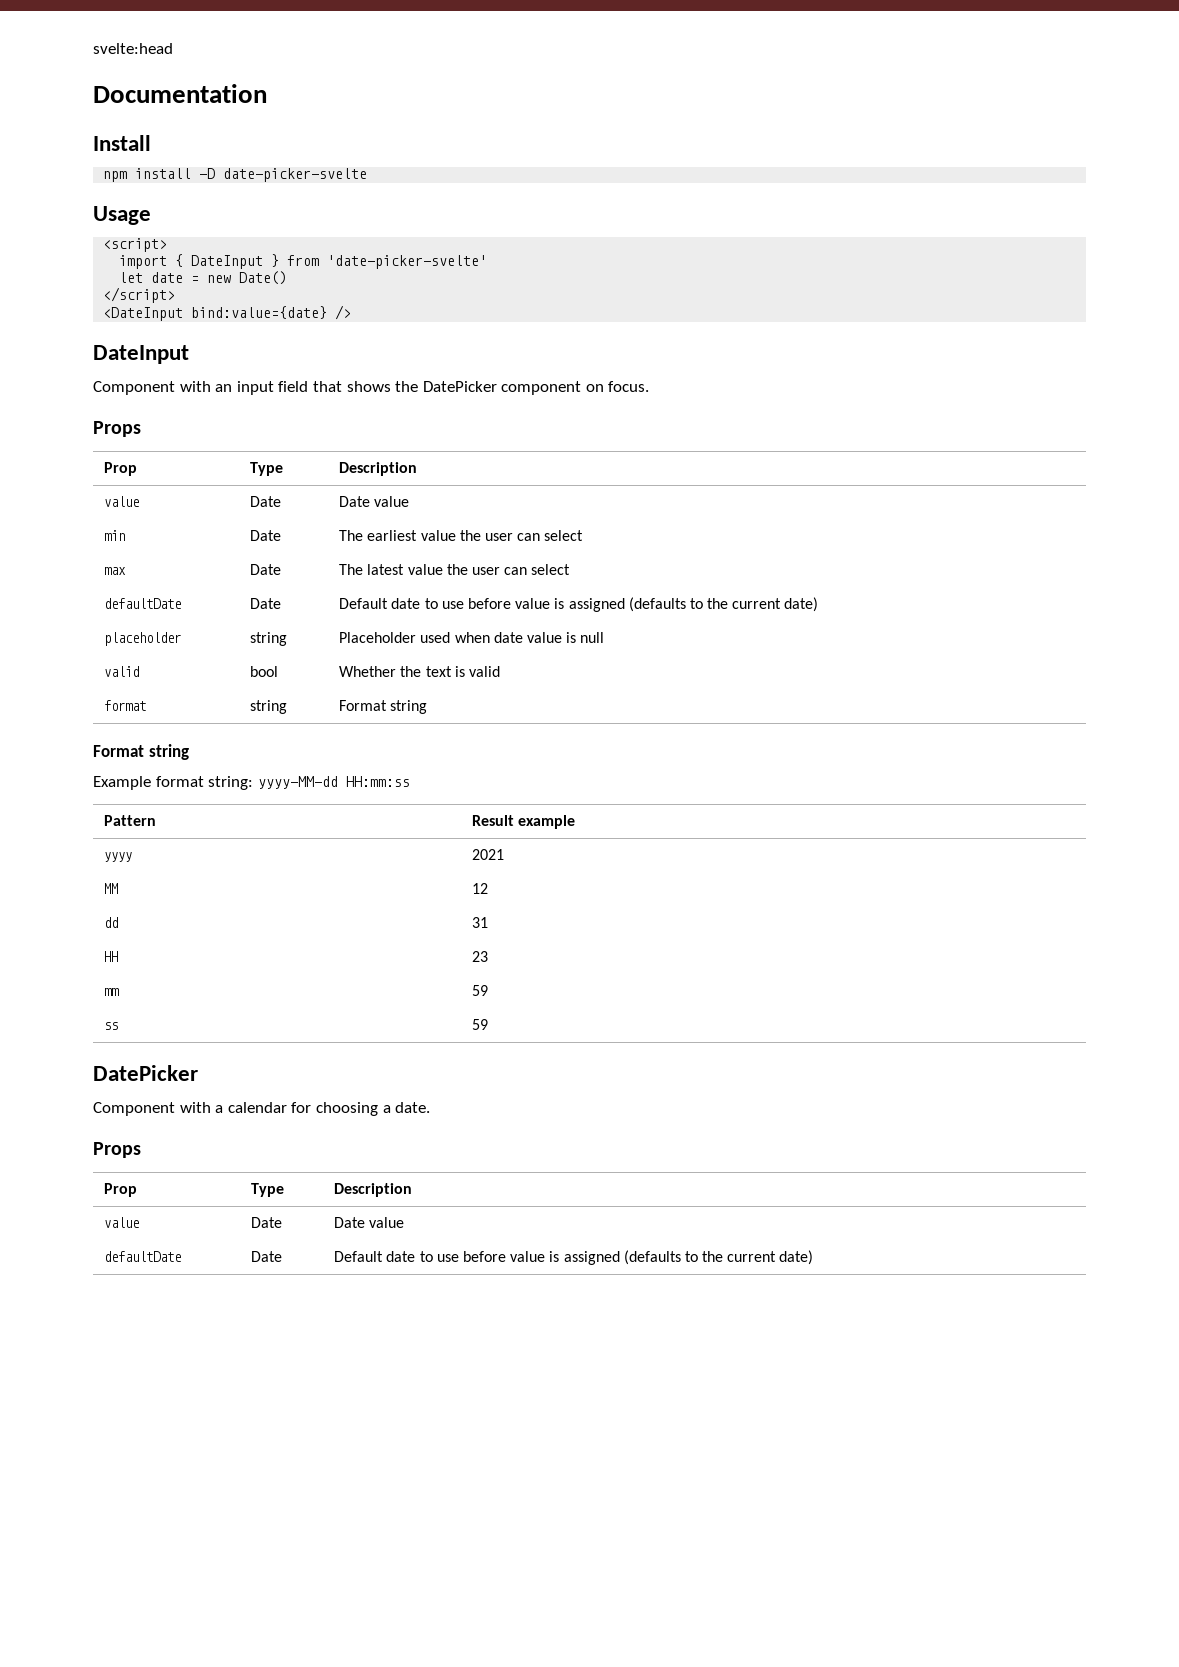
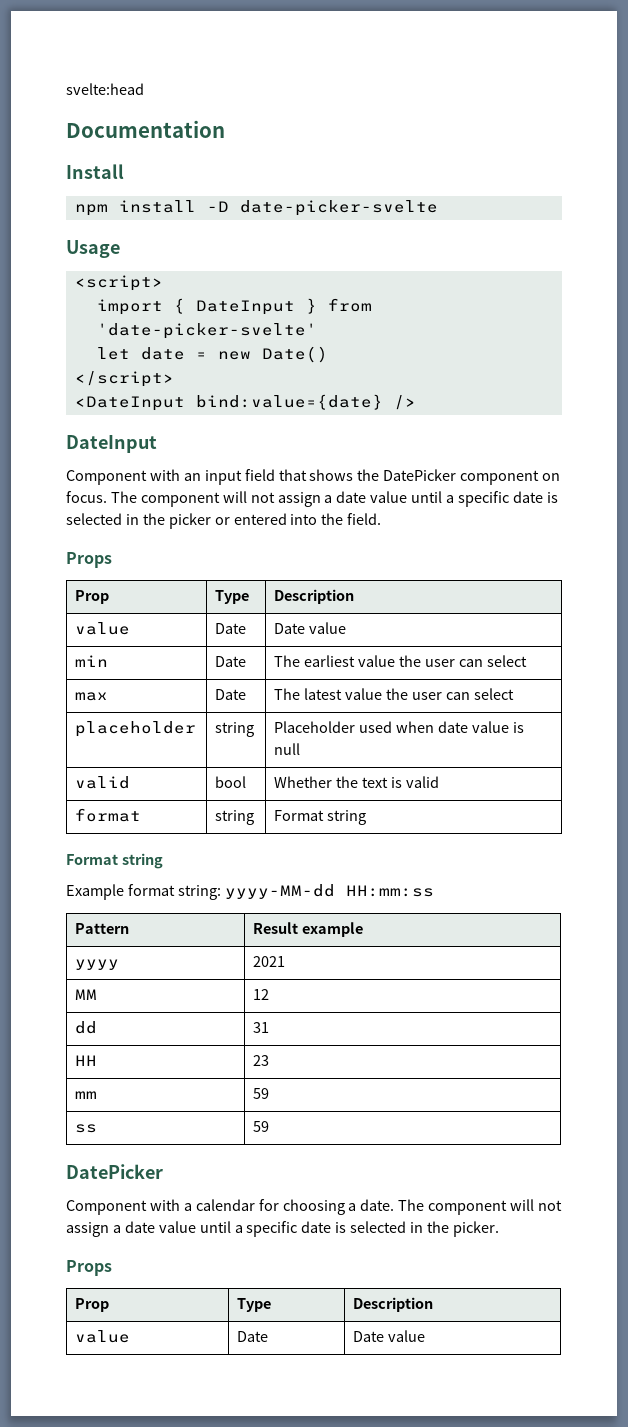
(650, 386) none -> [110,491,558,507] [66,513,382,529] The component will not assign a date value until a specific date is selected in the picker or entered into the field.
[104,598,182,609] [250,598,282,609] [339,597,819,612] // defaultDate | Date | Default date to use before value is assigned (defaults to the current date) -> (514, 694) none
[93,1142,141,1158] [104,1183,138,1197] [251,1183,285,1197] [334,1183,413,1197] [104,1217,140,1228] [251,1217,283,1228] [334,1217,405,1228] [104,1251,182,1262] [251,1251,283,1262] [334,1250,814,1265] // Props // Prop | Type | Description // value | Date | Date value // defaultDate | Date | Default date to use before value is assigned (defaults to the current date) -> [398,1199,563,1215] [66,1221,499,1237] [66,1260,112,1276] [75,1298,110,1312] [237,1298,272,1312] [353,1297,434,1312] [75,1330,131,1343] [237,1331,269,1342] [353,1330,426,1342] The component will not assign a date value until a specific date is selected in the picker. // Props // Prop | Type | Description // value | Date | Date value

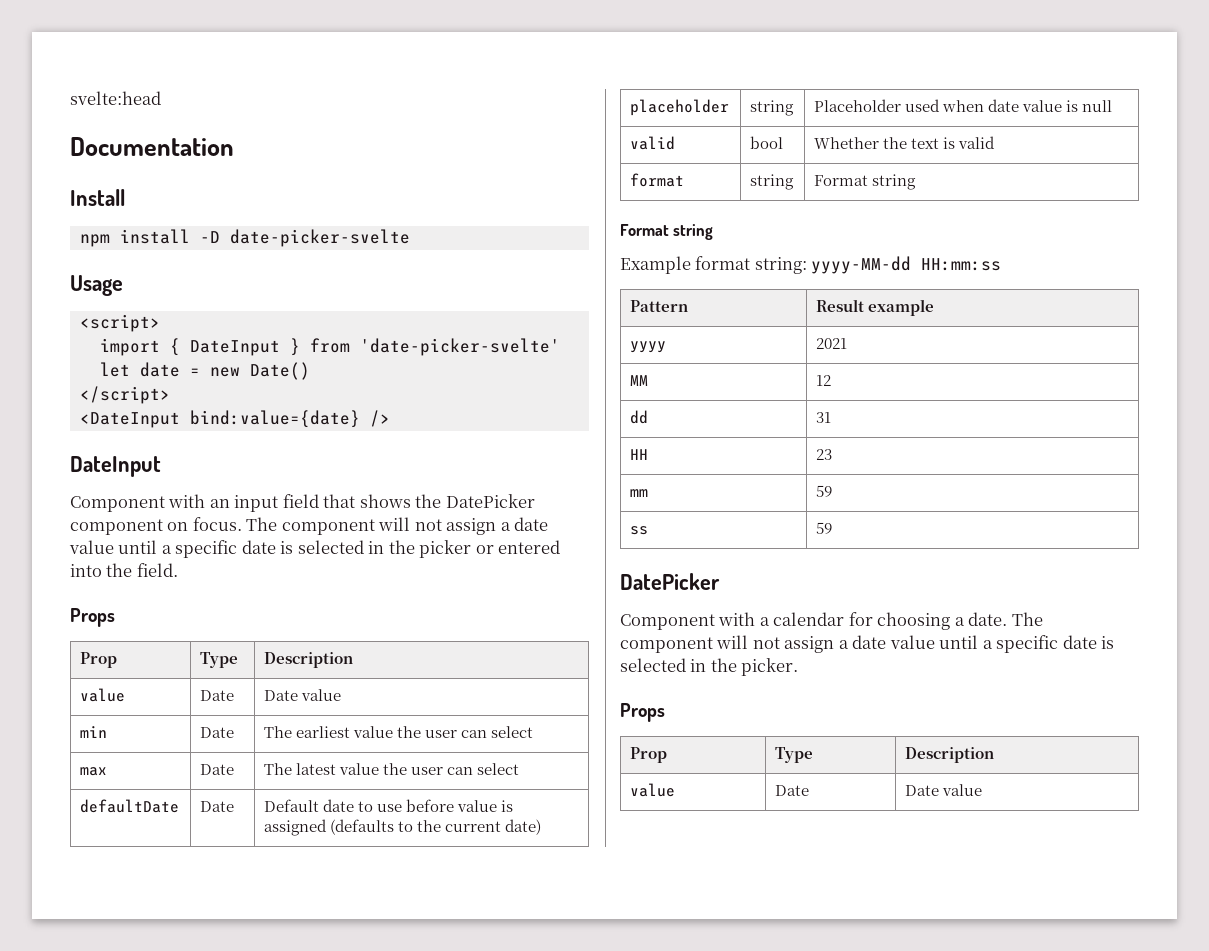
(514, 694) none -> [80,799,180,813] [200,801,235,812] [264,799,514,812] [264,819,542,836] // defaultDate | Date | Default date to use before value is assigned (defaults to the current date)

